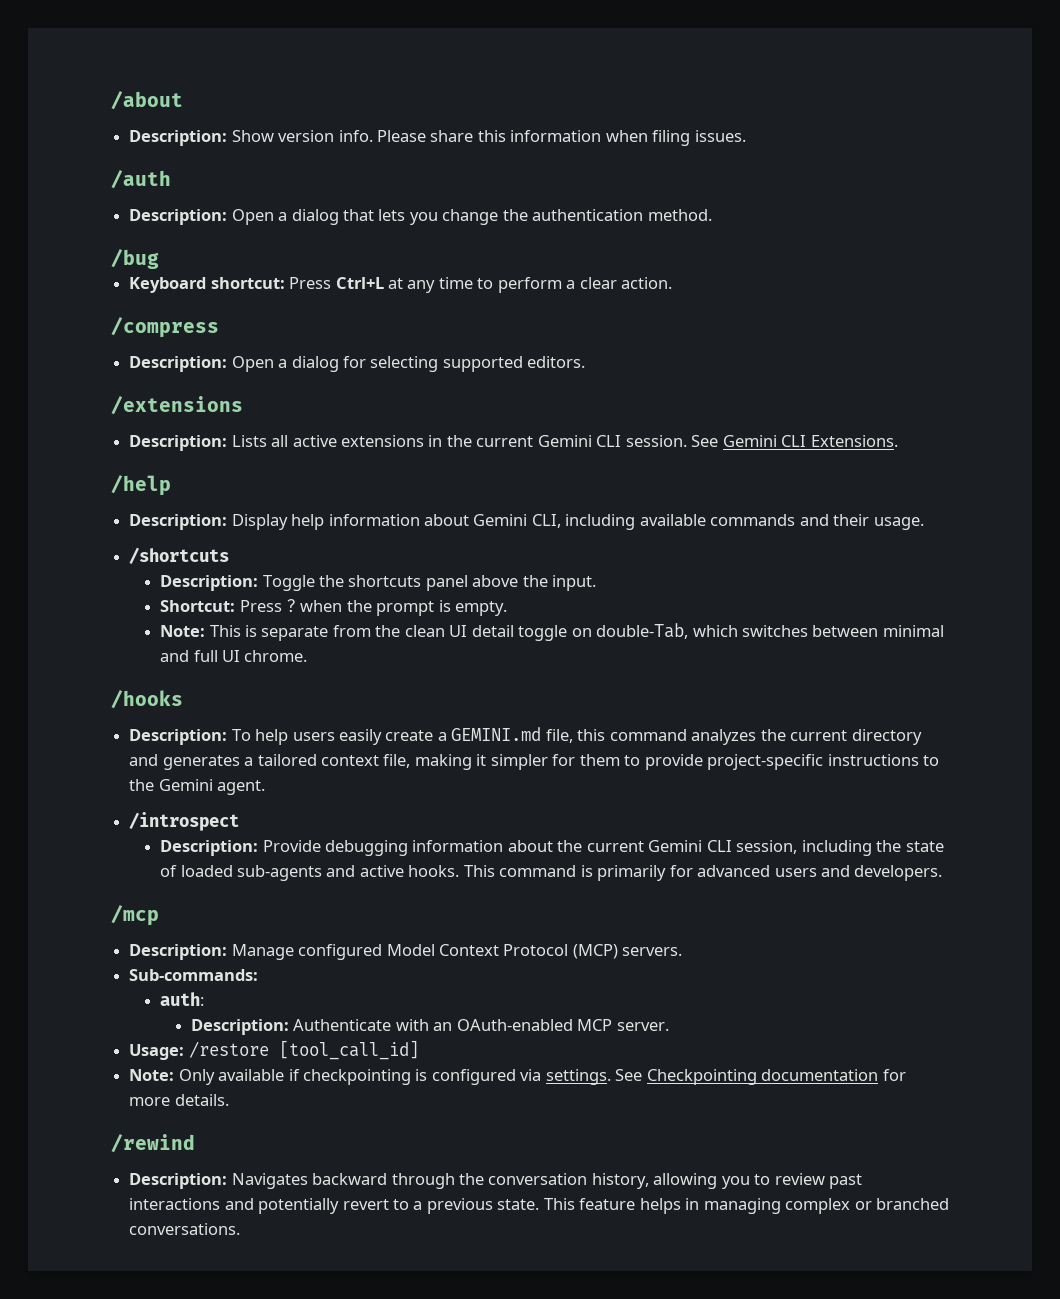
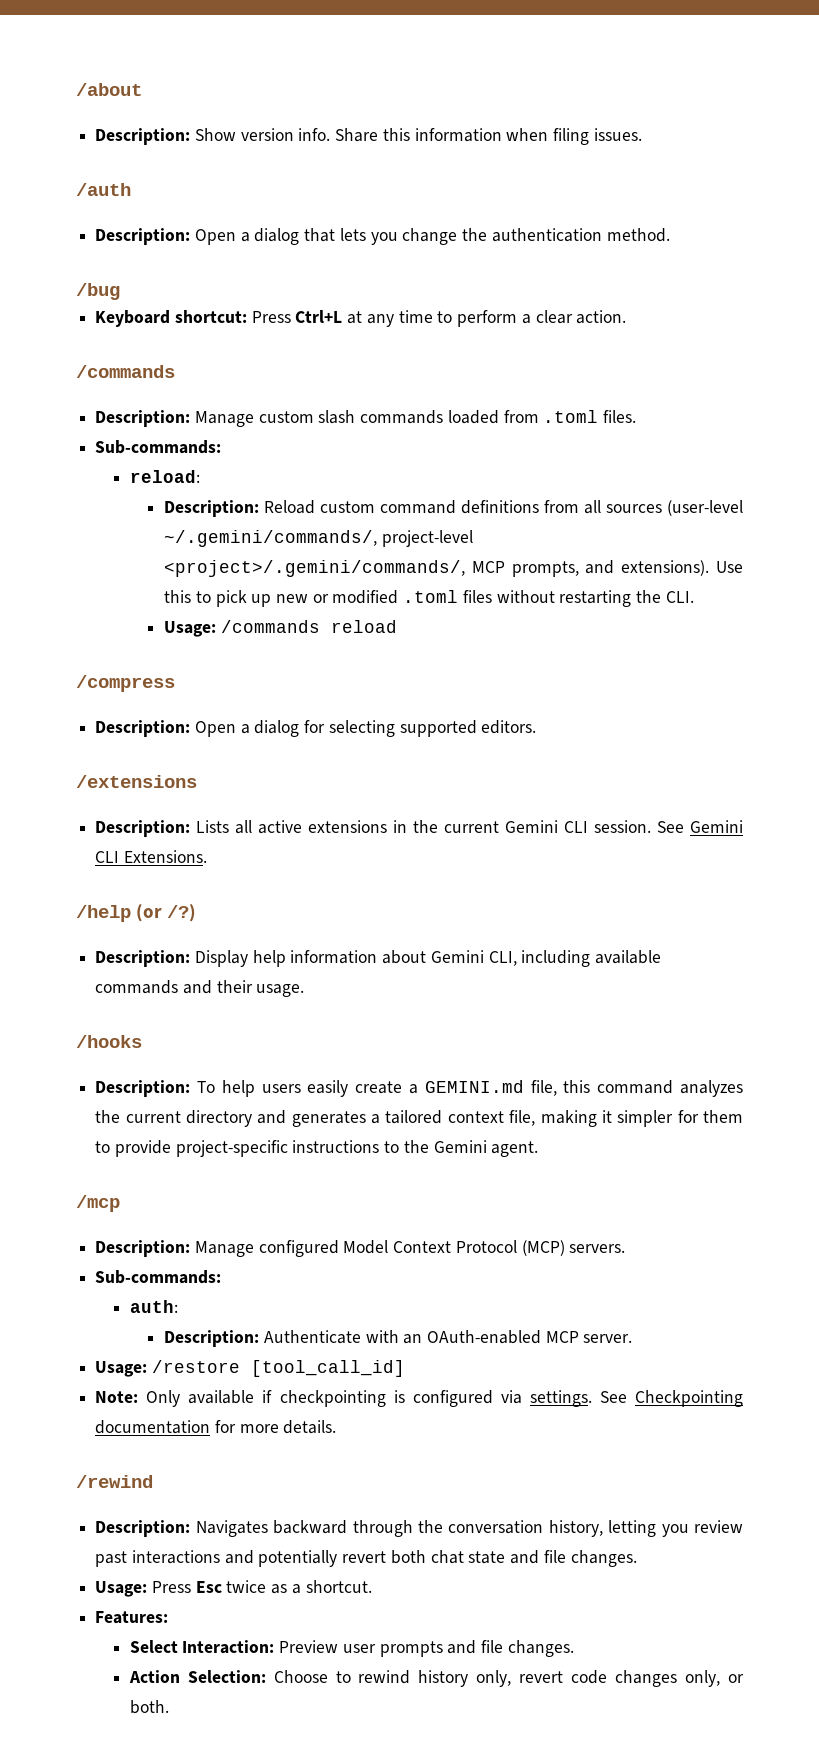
[376,130,474,142] Please share -> [335,128,379,142] Share
(673, 283) none -> [76,365,175,378] [95,410,637,427] [95,440,222,454] [129,470,200,483] [164,500,743,517] [164,530,473,547] [164,560,743,577] [164,590,694,607] [164,620,397,637] // /commands // Description: Manage custom slash commands loaded from .toml files. // Sub-commands: // reload: // Description: Reload custom command definitions from all sources (user-level ~/.gemini/commands/, project-level <project>/.gemini/commands/, MCP prompts, and extensions). Use this to pick up new or modified .toml files without restarting the CLI. // Usage: /commands reload
(171, 485) none -> [136,904,197,922] (or /?)
[129,547,230,564] [160,575,597,591] [160,599,508,616] [160,623,944,641] [160,650,308,662] // /shortcuts // Description: Toggle the shortcuts panel above the input. // Shortcut: Press ? when the prompt is empty. // Note: This is separate from the clean UI detail toggle on double-Tab, which switches between minimal and full UI chrome. -> (305, 990) none
[129,812,240,831] [160,840,944,856] [160,865,943,881] // /introspect // Description: Provide debugging information about the current Gemini CLI session, including the state of loaded sub-agents and active hooks. This command is primarily for advanced users and developers. -> (539, 1149) none
[653,1173,771,1189] allowing you to -> [608,1520,689,1537] letting you
[392,1198,949,1214] [129,1223,241,1235] to a previous state. This feature helps in managing complex or branched conversations. -> [390,1550,637,1567] [95,1580,372,1597] [95,1611,169,1624] [129,1640,574,1657] [128,1670,745,1687] [129,1700,169,1714] both chat state and file changes. // Usage: Press Esc twice as a shortcut. // Features: // Select Interaction: Preview user prompts and file changes. // Action Selection: Choose to rewind history only, revert code changes only, or both.

